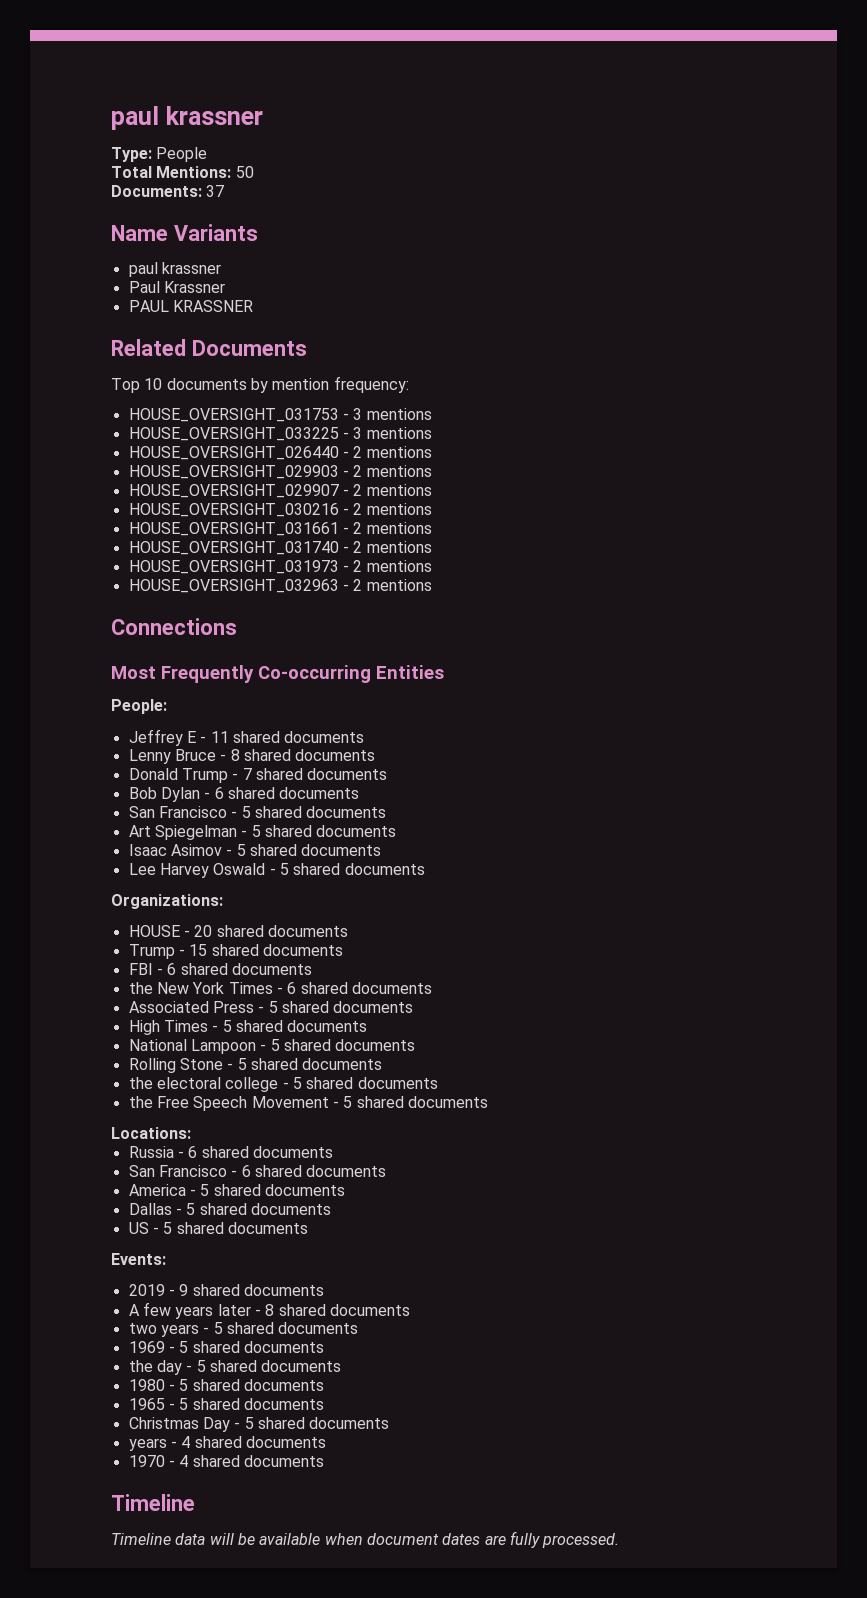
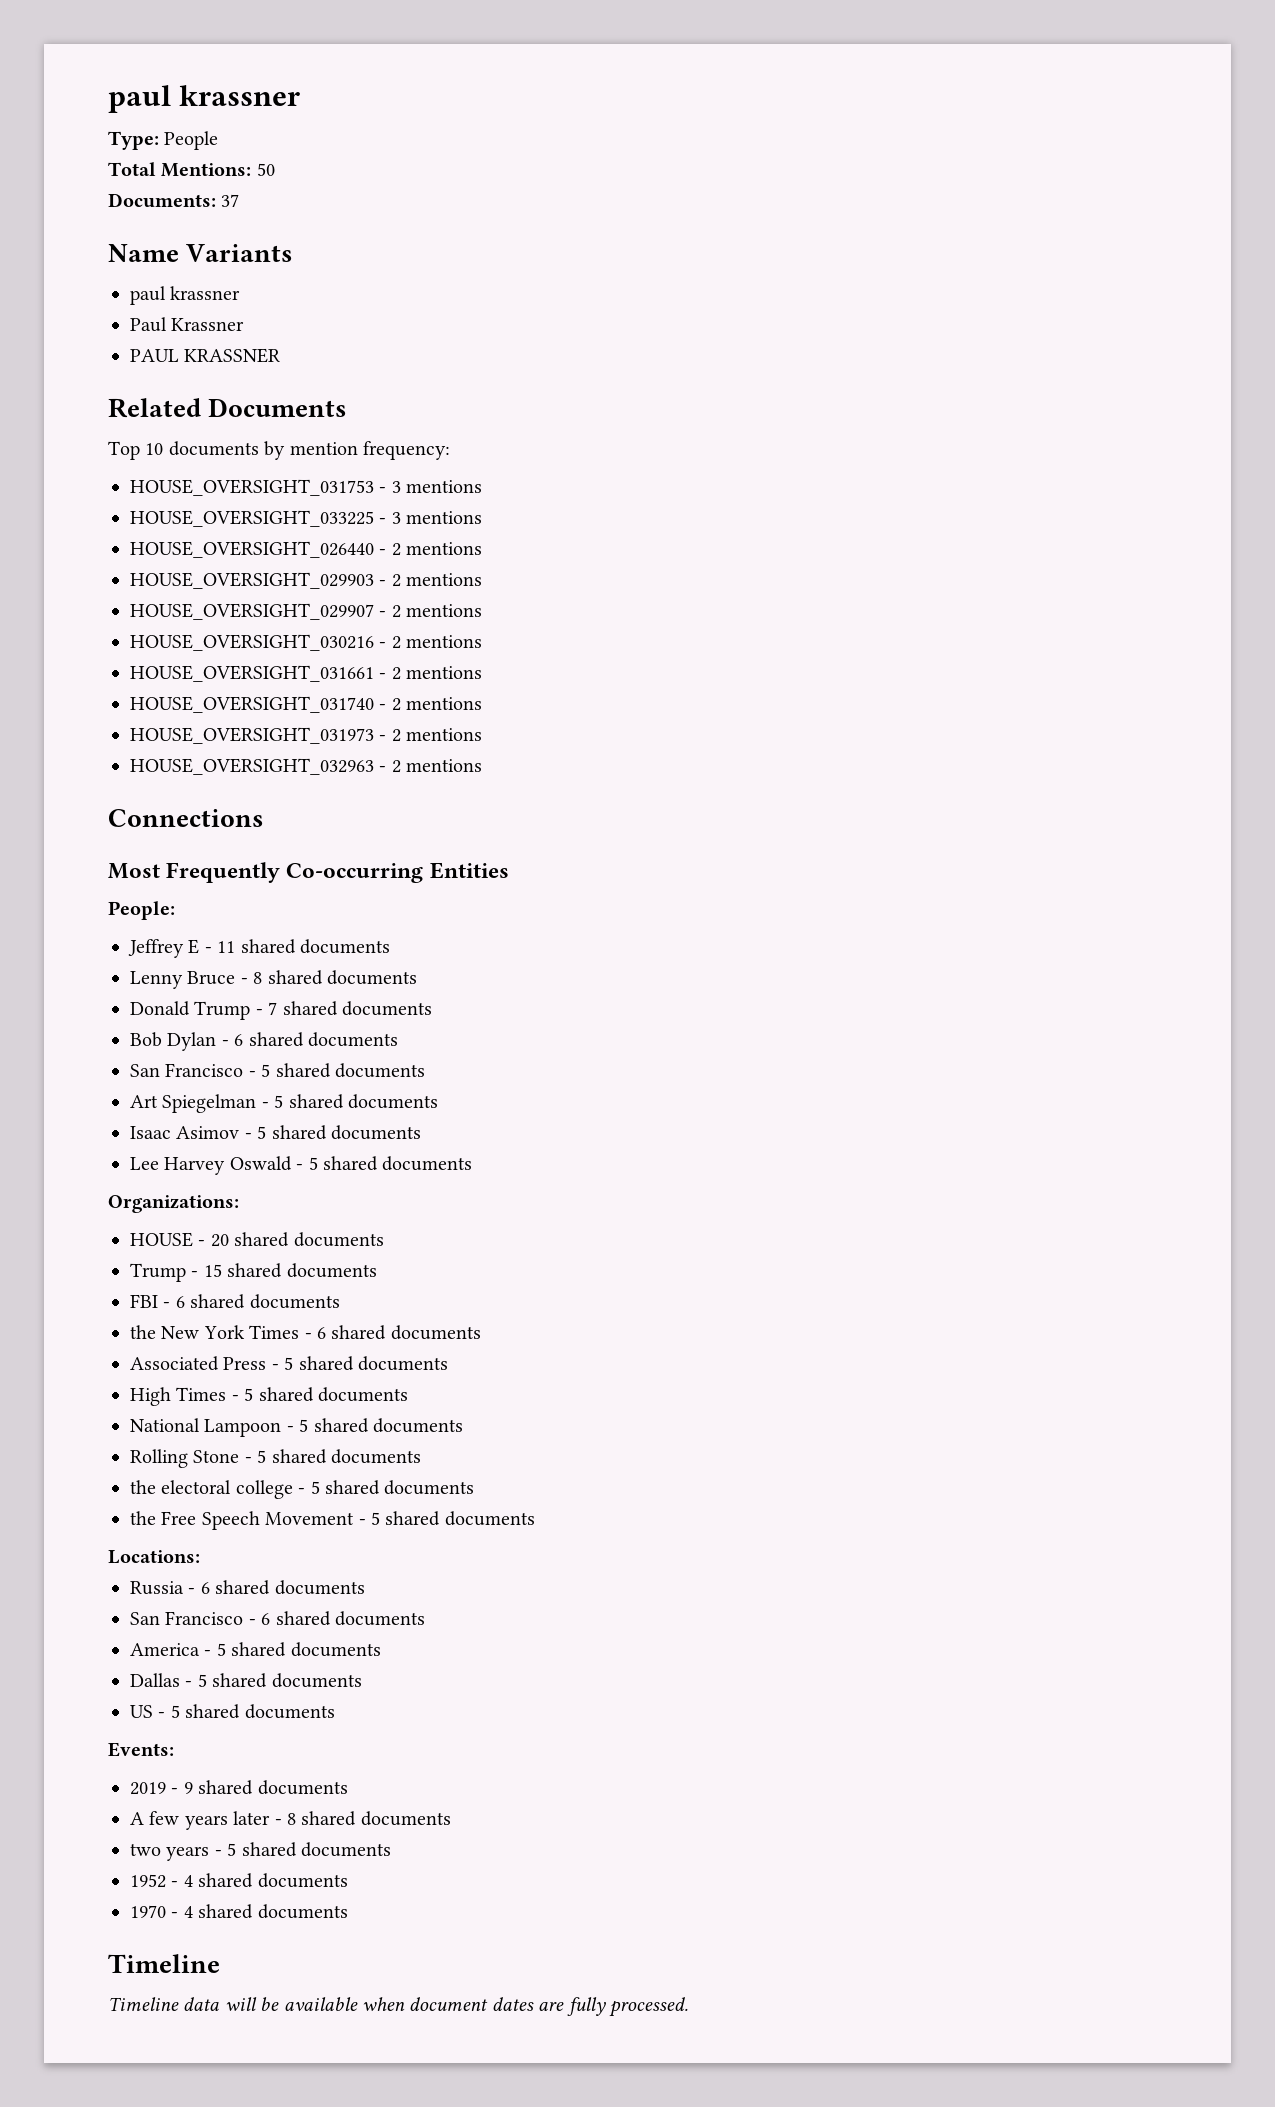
[128,1341,324,1353] [128,1360,342,1375] [128,1379,324,1391] [128,1398,324,1410] [128,1417,390,1432] [128,1438,167,1451] 1969 - 5 shared documents // the day - 5 shared documents // 1980 - 5 shared documents // 1965 - 5 shared documents // Christmas Day - 5 shared documents // years -> [130,1874,166,1888] 1952

